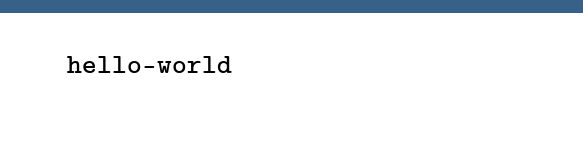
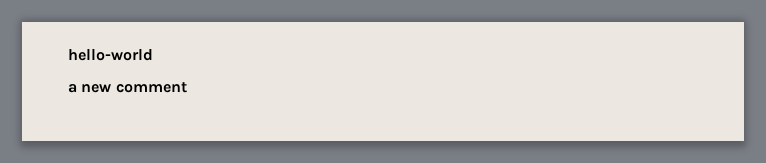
(232, 64) none -> [68,82,187,93] // a new comment

